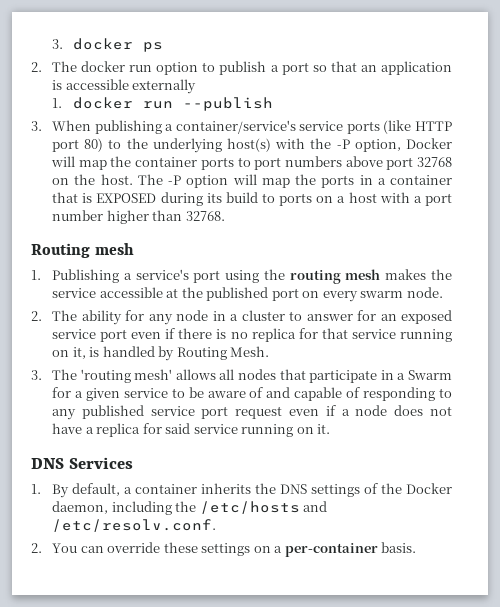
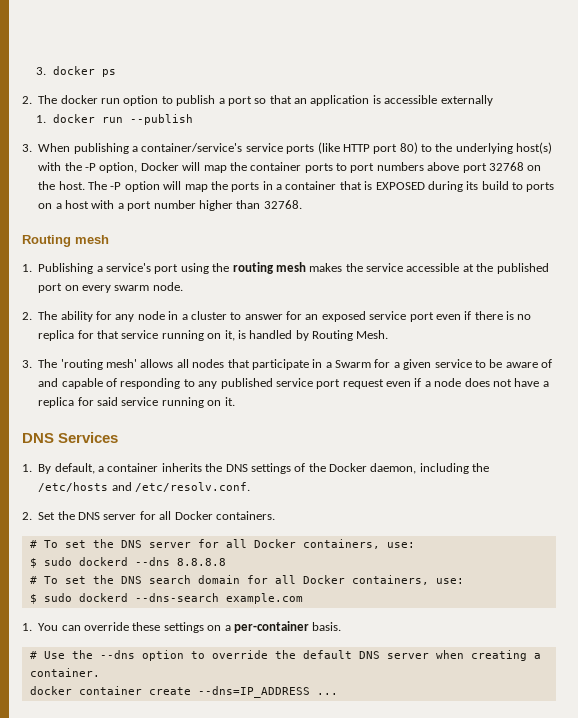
(42, 548) none -> [38,511,275,520] [29,539,415,549] [29,557,226,568] [29,575,464,585] [29,593,303,604] [22,623,32,631] Set the DNS server for all Docker containers. // # To set the DNS server for all Docker containers, use: // $ sudo dockerd --dns 8.8.8.8 // # To set the DNS search domain for all Docker containers, use: // $ sudo dockerd --dns-search example.com // 1.
(417, 547) none -> [29,650,541,661] [29,668,100,677] [29,686,338,698] // # Use the --dns option to override the default DNS server when creating a container. // docker container create --dns=IP_ADDRESS ...

